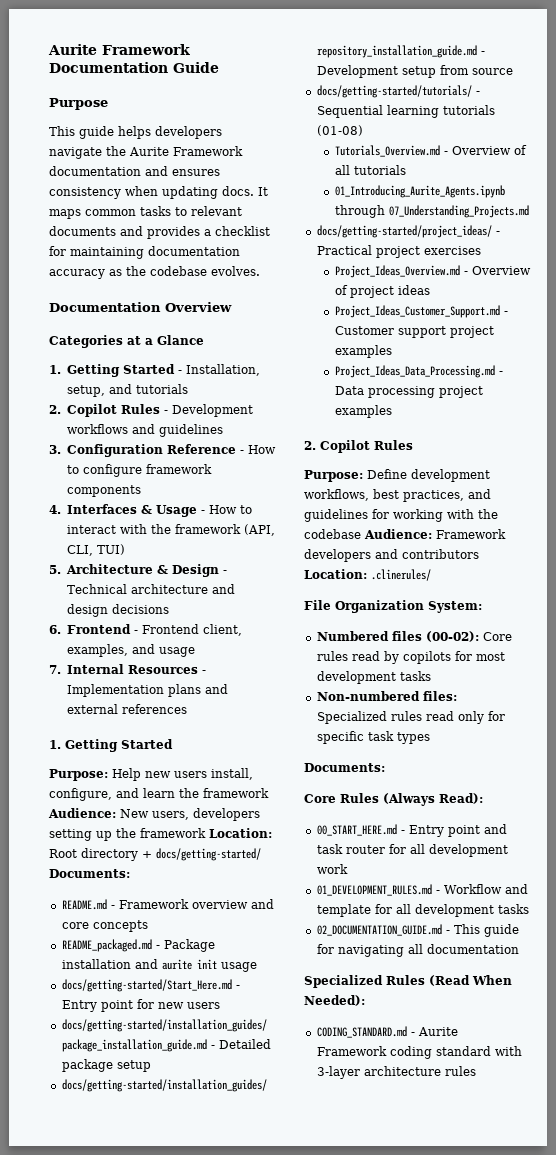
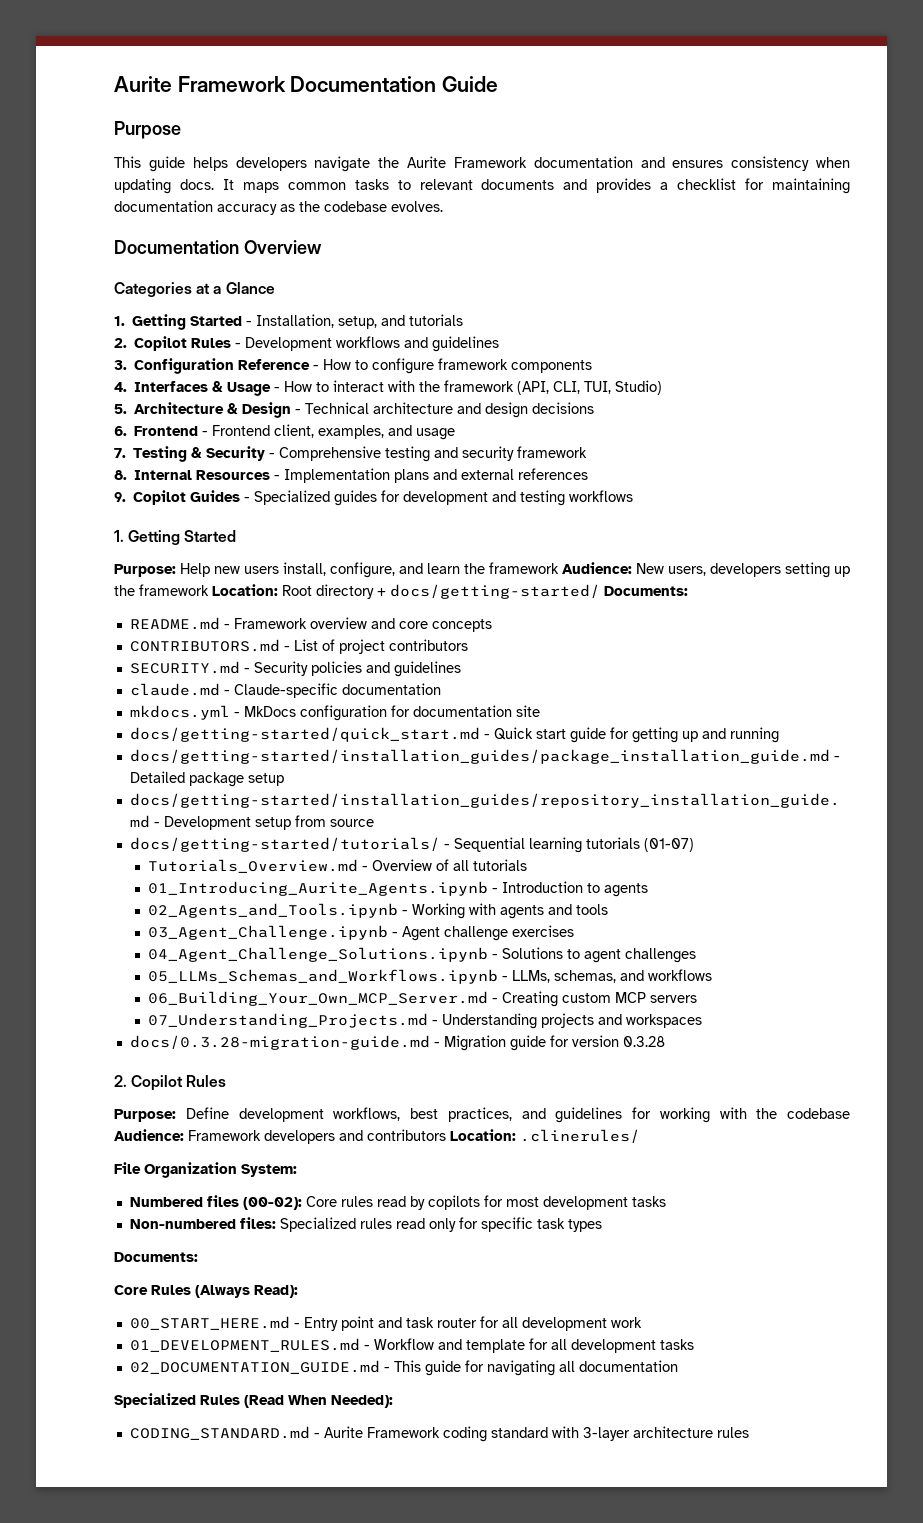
[96,544,125,555] TUI) -> [584,380,663,395] TUI, Studio)
(61, 669) none -> [133,446,588,462] [114,470,127,480] Testing & Security - Comprehensive testing and security framework // 8.
(187, 709) none -> [114,490,634,506] // 9. Copilot Guides - Specialized guides for development and testing workflows
[61,939,215,952] [61,959,257,972] [61,979,240,992] [61,999,220,1012] README_packaged.md - Package installation and aurite init usage // docs/getting-started/Start_Here.md - Entry point for new users -> [129,639,468,654] [129,661,461,677] [129,683,441,698] [129,705,540,721] [129,727,779,743] CONTRIBUTORS.md - List of project contributors // SECURITY.md - Security policies and guidelines // claude.md - Claude-specific documentation // mkdocs.yml - MkDocs configuration for documentation site // docs/getting-started/quick_start.md - Quick start guide for getting up and running
[316,125,363,136] (01-08) -> [643,838,694,852] (01-07)
[334,205,529,218] [316,225,500,238] [316,245,481,258] [334,265,531,278] [334,285,430,298] [334,305,508,318] [334,326,494,338] [334,345,392,358] [334,365,503,378] [334,386,483,398] [334,405,392,418] through 07_Understanding_Projects.md // docs/getting-started/project_ideas/ - Practical project exercises // Project_Ideas_Overview.md - Overview of project ideas // Project_Ideas_Customer_Support.md - Customer support project examples // Project_Ideas_Data_Processing.md - Data processing project examples -> [491,881,648,897] [147,903,608,919] [147,925,574,941] [147,947,696,963] [147,969,712,984] [147,991,697,1007] [147,1013,702,1029] [129,1035,665,1051] - Introduction to agents // 02_Agents_and_Tools.ipynb - Working with agents and tools // 03_Agent_Challenge.ipynb - Agent challenge exercises // 04_Agent_Challenge_Solutions.ipynb - Solutions to agent challenges // 05_LLMs_Schemas_and_Workflows.ipynb - LLMs, schemas, and workflows // 06_Building_Your_Own_MCP_Server.md - Creating custom MCP servers // 07_Understanding_Projects.md - Understanding projects and workspaces // docs/0.3.28-migration-guide.md - Migration guide for version 0.3.28

